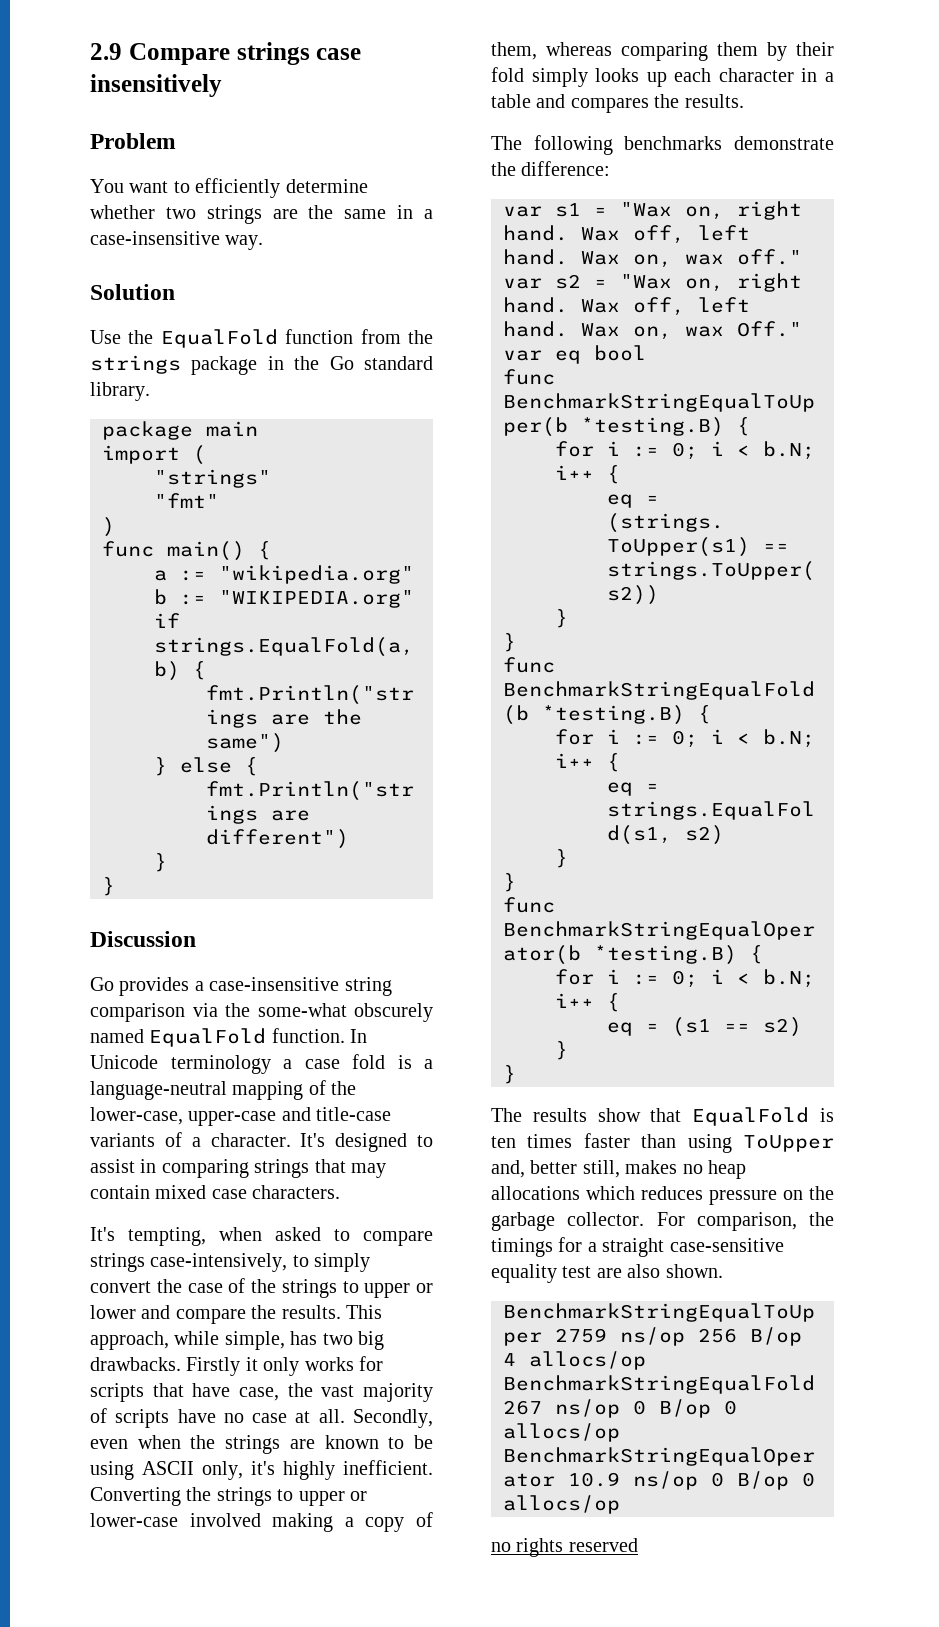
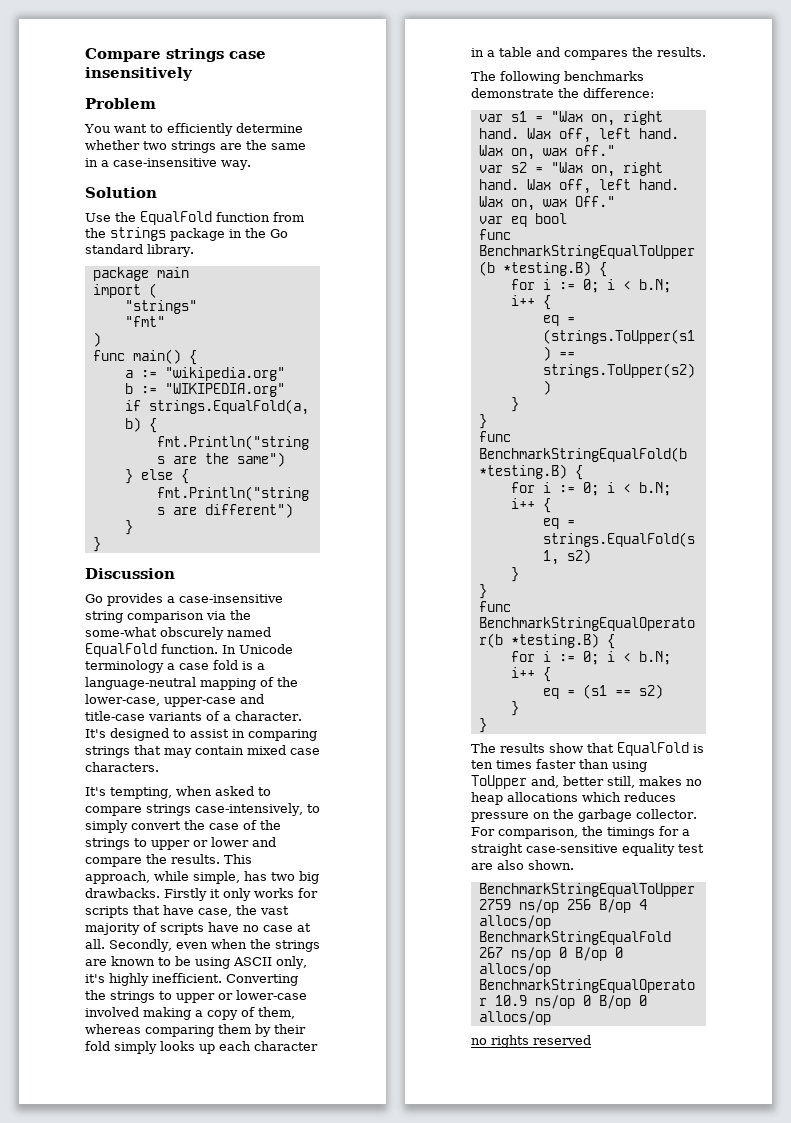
[90,43,122,60] 2.9 -> (85, 55) none

